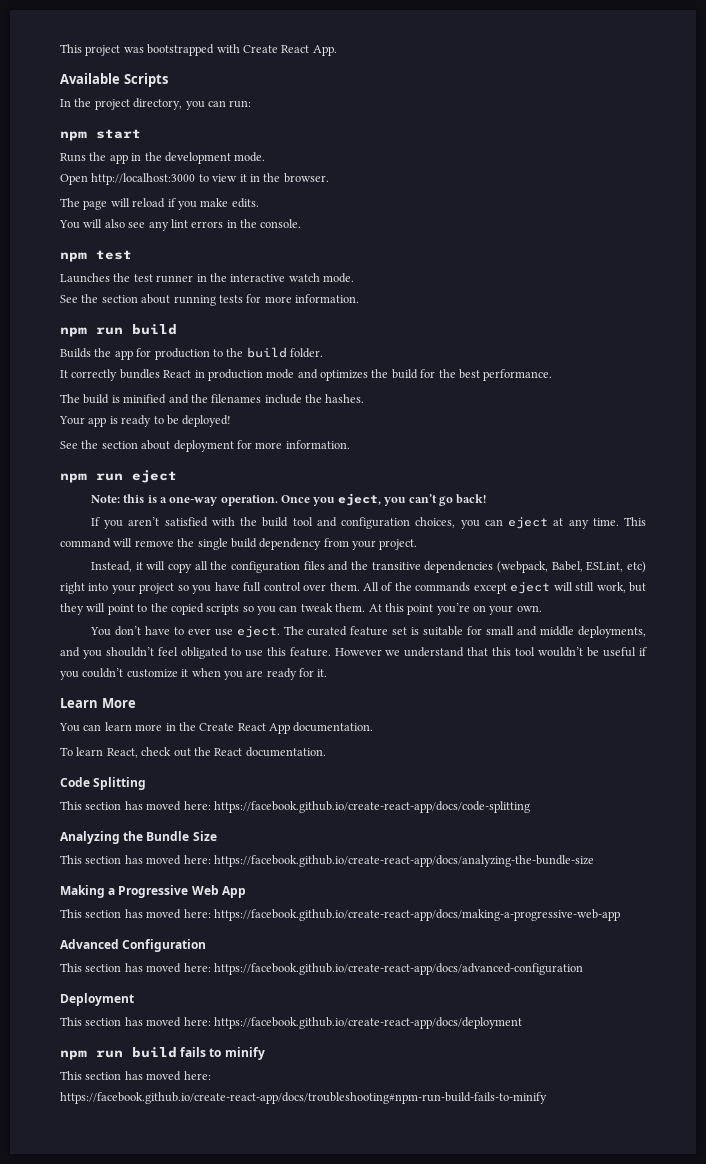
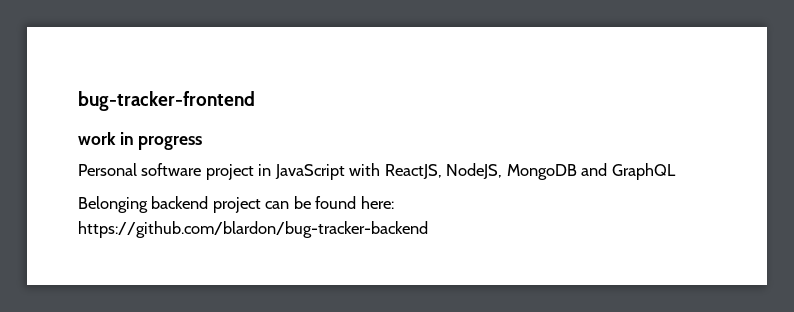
[60,44,337,56] [60,73,168,87] [60,98,252,110] [60,129,141,141] [60,152,266,164] [60,173,329,185] [60,198,259,210] [59,219,302,231] [60,250,132,262] [60,273,354,283] [60,294,359,306] [60,324,177,337] [60,347,323,360] [60,369,553,381] [60,394,365,404] [59,415,232,427] [60,440,350,452] [60,470,177,483] [90,493,487,506] [90,517,646,529] [60,538,418,550] [90,561,646,573] [60,582,646,594] [60,603,542,615] [89,626,646,638] [60,647,648,659] [60,668,328,680] [60,698,136,708] [59,722,374,734] [60,747,326,758] [60,777,147,790] [60,801,530,813] [60,831,217,844] [60,855,594,867] [60,885,246,898] [60,909,620,921] [60,939,207,952] [60,963,583,975] [60,993,134,1006] [60,1017,522,1029] [60,1047,265,1060] [60,1071,211,1081] [60,1092,547,1104] This project was bootstrapped with Create React App. // Available Scripts // In the project directory, you can run: // npm start // Runs the app in the development mode. // Open http://localhost:3000 to view it in the browser. // The page will reload if you make edits. // You will also see any lint errors in the console. // npm test // Launches the test runner in the interactive watch mode. // See the section about running tests for more information. // npm run build // Builds the app for production to the build folder. // It correctly bundles React in production mode and optimizes the build for the best performance. // The build is minified and the filenames include the hashes. // Your app is ready to be deployed! // See the section about deployment for more information. // npm run eject // Note: this is a one-way operation. Once you eject, you can’t go back! // If you aren’t satisfied with the build tool and configuration choices, you can eject at any time. This command will remove the single build dependency from your project. // Instead, it will copy all the configuration files and the transitive dependencies (webpack, Babel, ESLint, etc) right into your project so you have full control over them. All of the commands except eject will still work, but they will point to the copied scripts so you can tweak them. At this point you’re on your own. // You don’t have to ever use eject. The curated feature set is suitable for small and middle deployments, and you shouldn’t feel obligated to use this feature. However we understand that this tool wouldn’t be useful if you couldn’t customize it when you are ready for it. // Learn More // You can learn more in the Create React App documentation. // To learn React, check out the React documentation. // Code Splitting // This section has moved here: https://facebook.github.io/create-react-app/docs/code-splitting // Analyzing the Bundle Size // This section has moved here: https://facebook.github.io/create-react-app/docs/analyzing-the-bundle-size // Making a Progressive Web App // This section has moved here: https://facebook.github.io/create-react-app/docs/making-a-progressive-web-app // Advanced Configuration // This section has moved here: https://facebook.github.io/create-react-app/docs/advanced-configuration // Deployment // This section has moved here: https://facebook.github.io/create-react-app/docs/deployment // npm run build fails to minify // This section has moved here: https://facebook.github.io/create-react-app/docs/troubleshooting#npm-run-build-fails-to-minify -> [78,91,255,111] [78,132,203,150] [78,163,676,180] [78,196,394,213] [78,221,428,238] bug-tracker-frontend // work in progress // Personal software project in JavaScript with ReactJS, NodeJS, MongoDB and GraphQL // Belonging backend project can be found here: https://github.com/blardon/bug-tracker-backend

